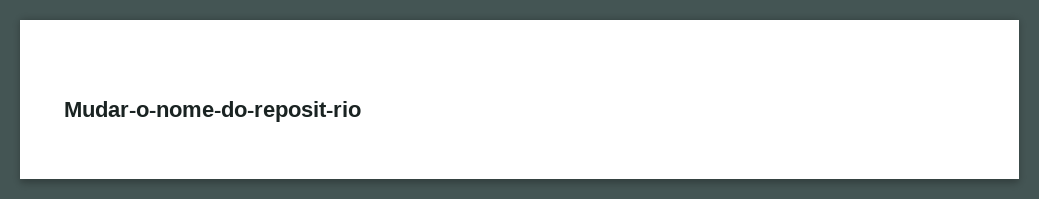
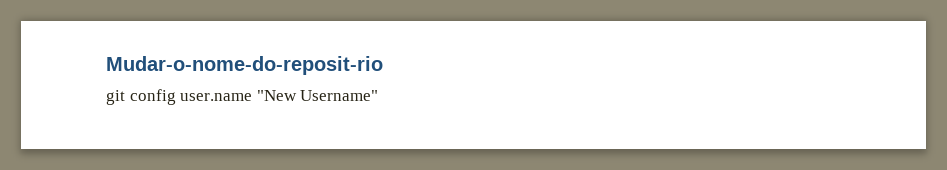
(361, 111) none -> [106,89,379,105] // git config user.name "New Username"

